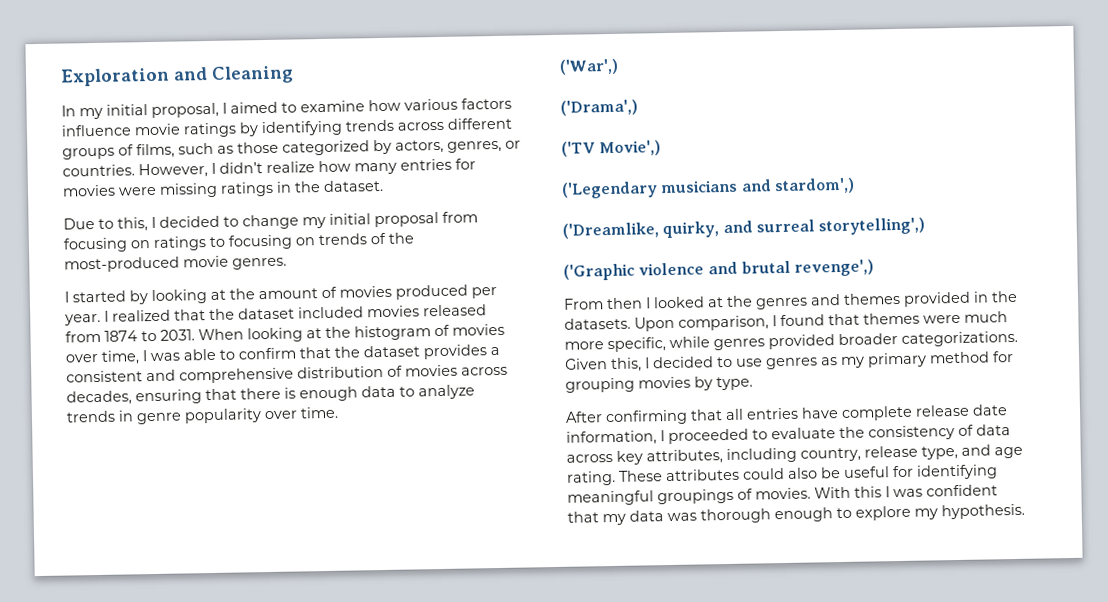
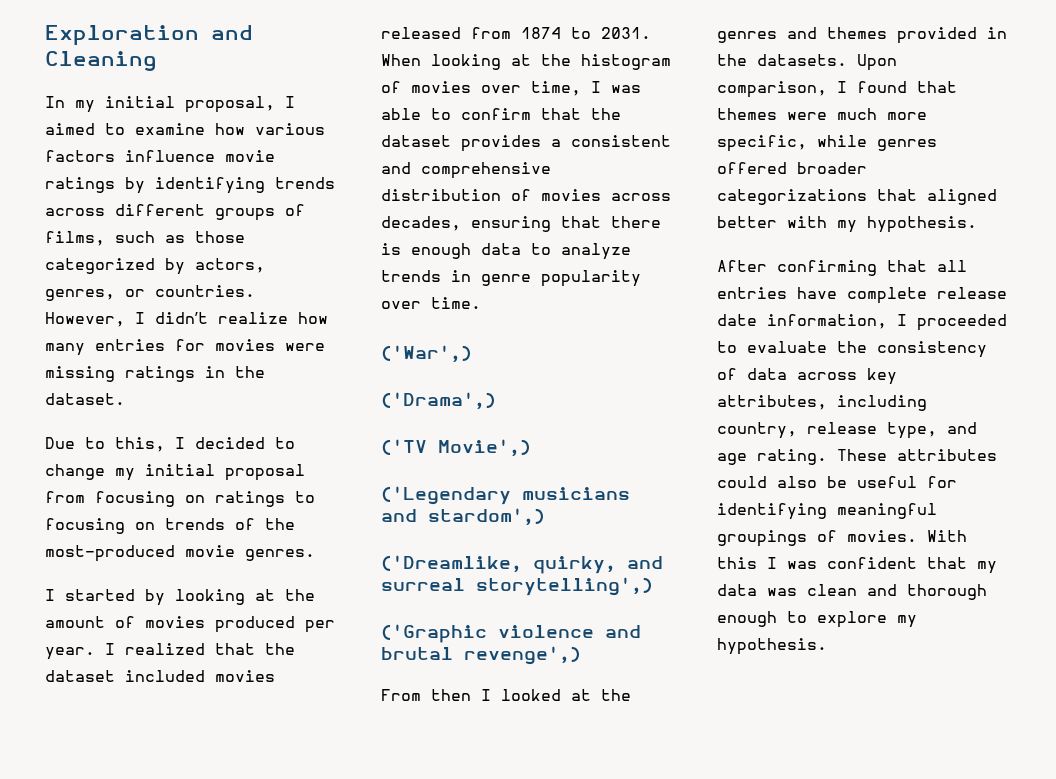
[768,330,1018,350] [565,350,1014,373] [565,376,753,393] provided broader categorizations. Given this, I decided to use genres as my primary method for grouping movies by type. -> [717,162,867,174] [717,189,997,205] [717,216,977,233] offered broader categorizations that aligned better with my hypothesis.
(697, 517) none -> [807,584,897,596] clean and

